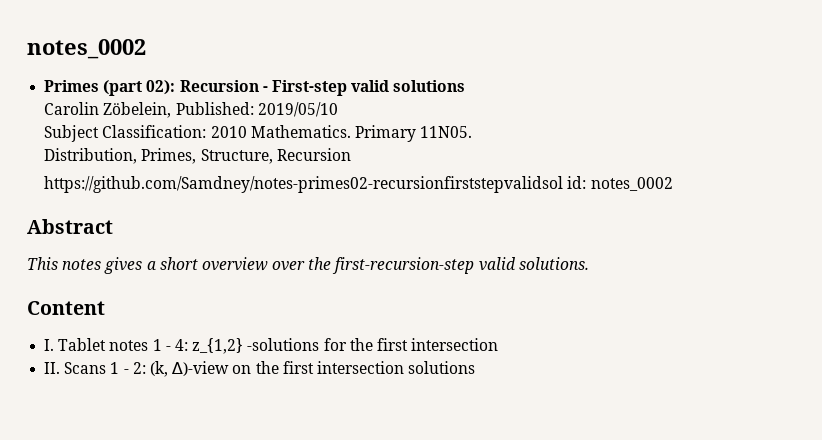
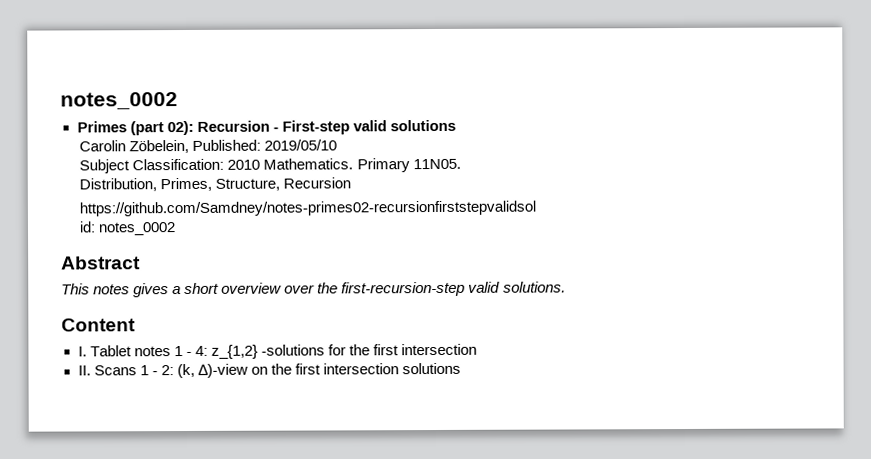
(564, 184) none -> (537, 208) //

